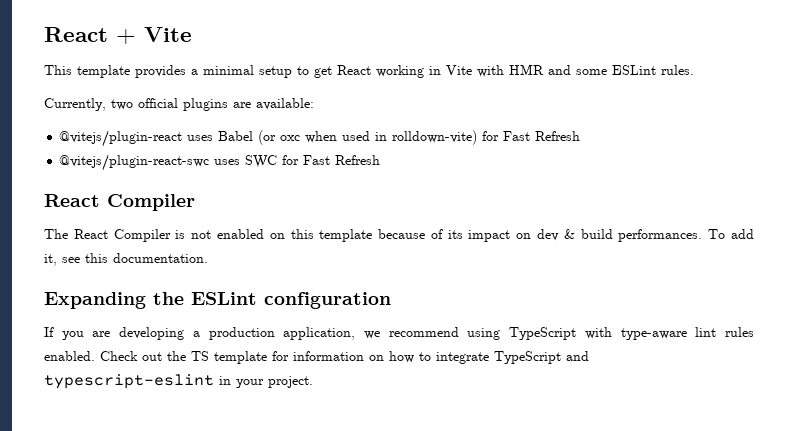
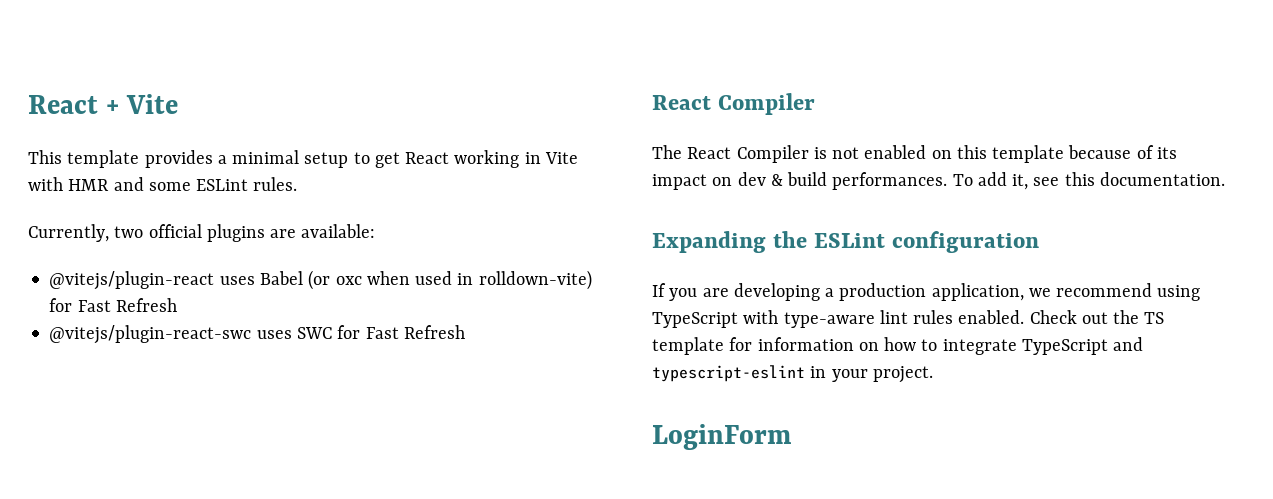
(313, 382) none -> [652,424,791,450] // LoginForm

